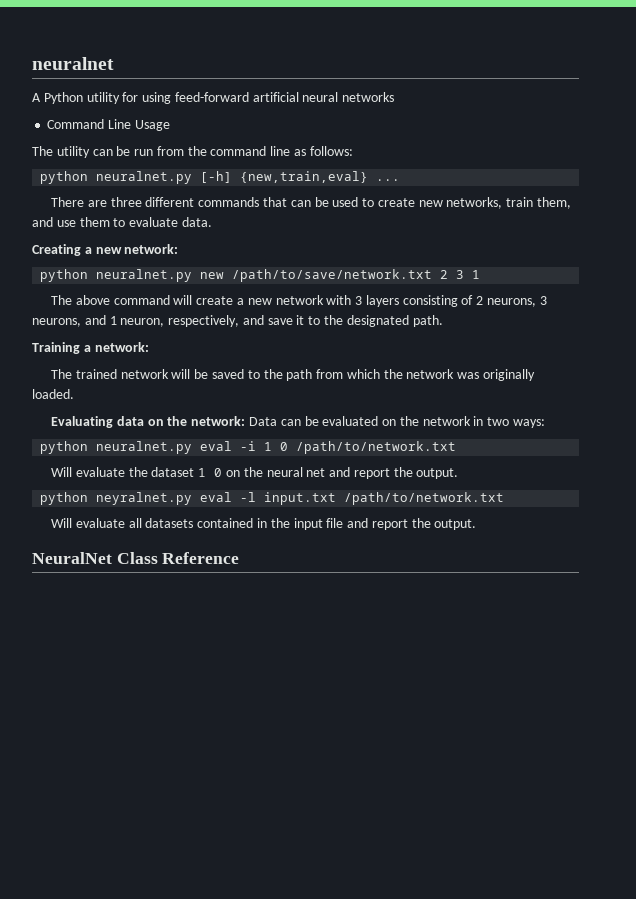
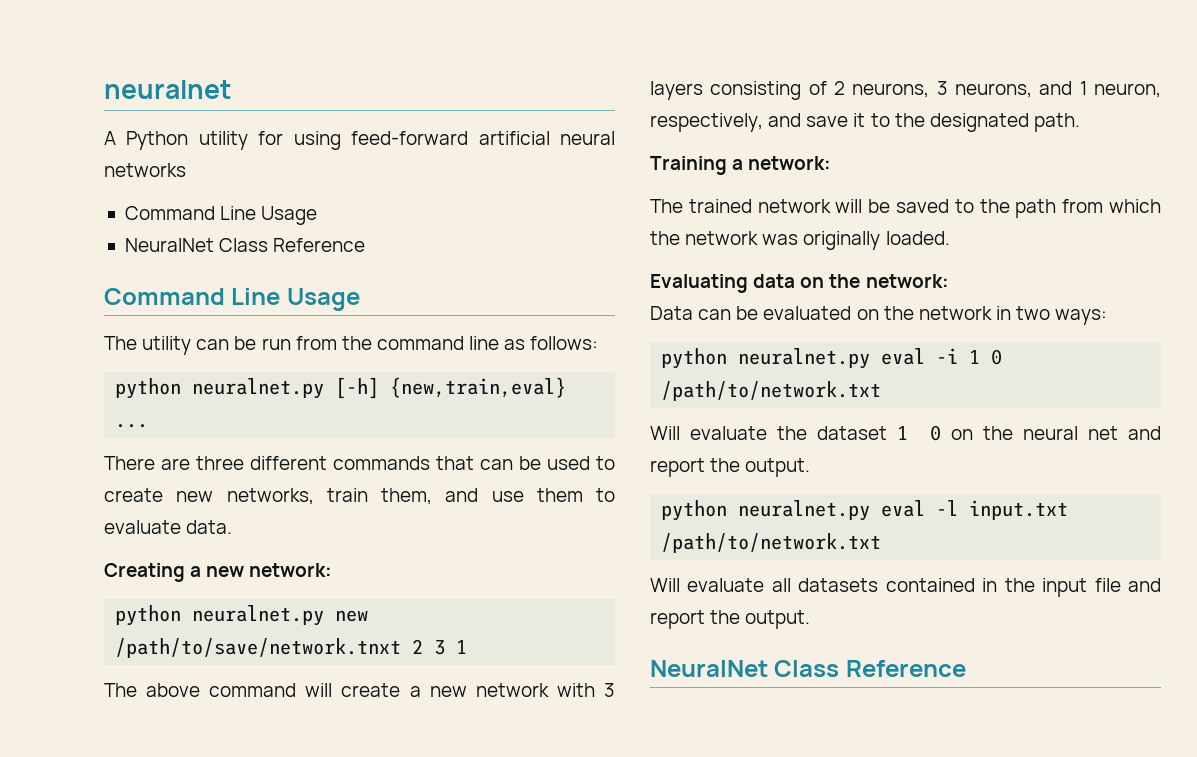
(170, 125) none -> [124,238,366,252] [104,288,360,311] // NeuralNet Class Reference // Command Line Usage
[232,269,433,282] /path/to/save/network.txt -> [115,638,402,658] /path/to/save/network.tnxt
(246, 421) none -> (949, 281) //
[96,492,193,505] neyralnet.py -> [738,500,871,521] neuralnet.py

